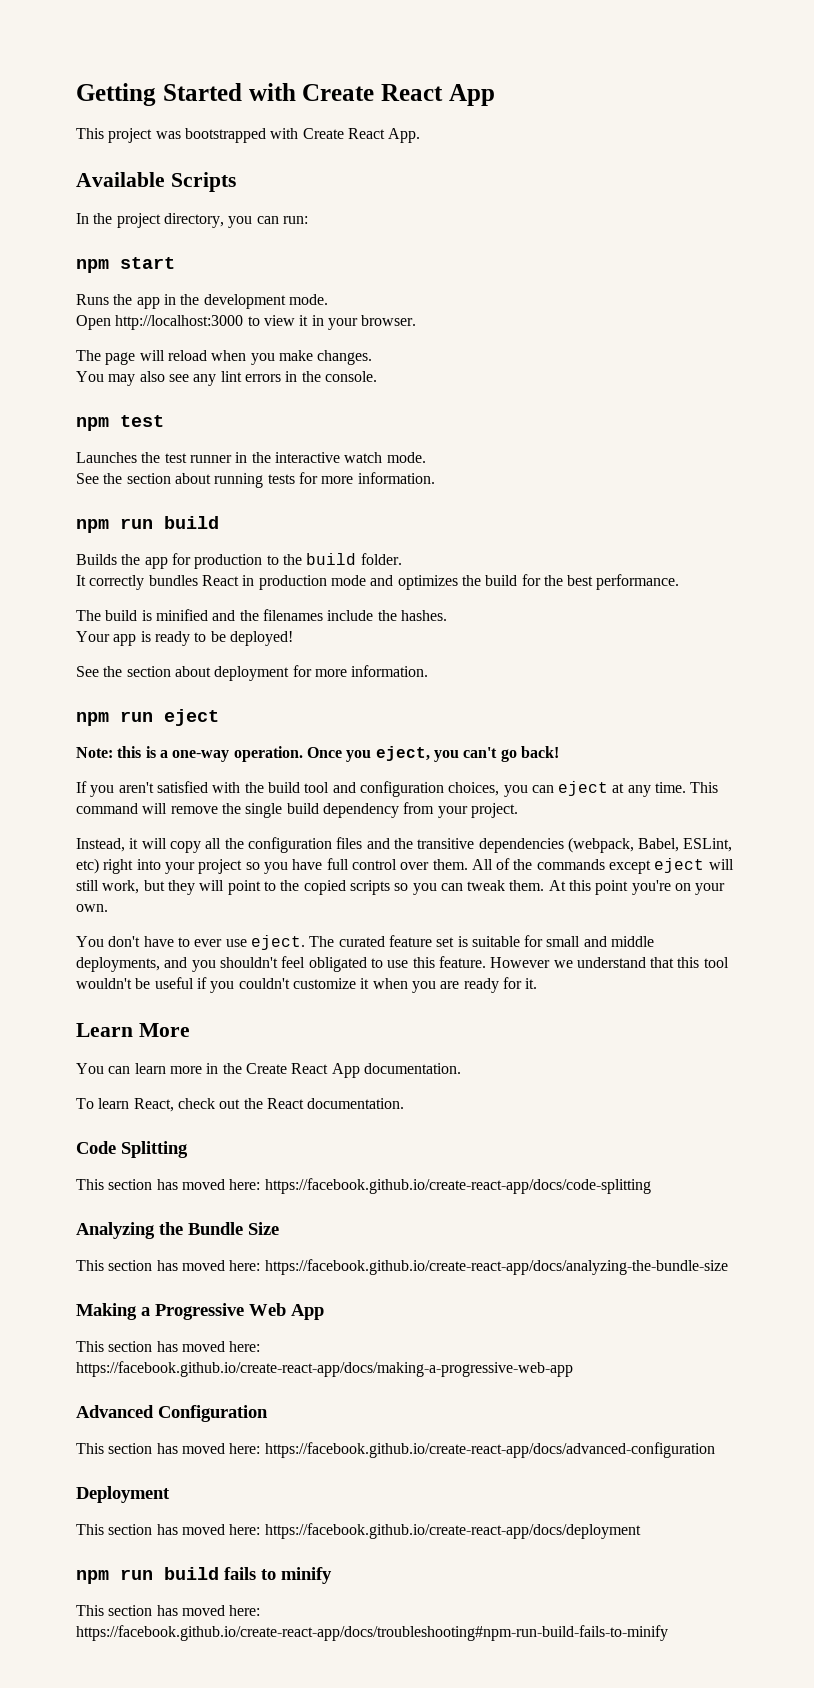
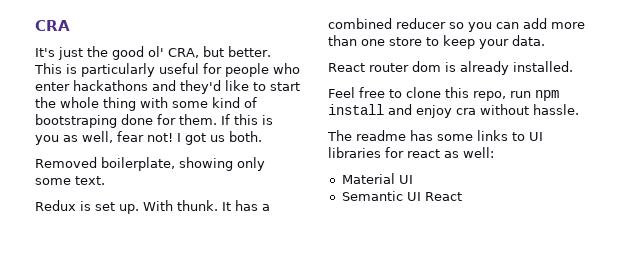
[76,83,495,106] [76,128,421,143] [76,172,236,192] [76,213,308,228] [76,257,175,273] [76,294,328,309] [76,315,417,330] [76,350,373,365] [76,371,377,386] [76,415,164,431] [76,452,426,463] [76,472,435,488] [76,516,219,533] [76,553,402,569] [76,574,680,590] [76,609,447,621] [76,631,293,646] [76,665,429,681] [76,709,219,726] [76,746,559,762] [76,781,719,797] [76,802,518,818] [76,837,733,853] [76,858,734,874] [76,880,726,895] [76,904,108,912] [76,935,655,950] [76,956,729,972] [76,977,538,993] [76,1023,190,1037] [76,1063,461,1078] [76,1098,405,1112] [76,1141,188,1158] [76,1178,651,1194] [76,1222,279,1239] [76,1259,728,1275] [76,1303,324,1320] [76,1341,261,1352] [76,1361,573,1377] [76,1405,268,1422] [76,1442,715,1458] [76,1486,170,1503] [76,1523,641,1539] [76,1567,332,1584] [76,1605,261,1616] [76,1625,668,1641] Getting Started with Create React App // This project was bootstrapped with Create React App. // Available Scripts // In the project directory, you can run: // npm start // Runs the app in the development mode. // Open http://localhost:3000 to view it in your browser. // The page will reload when you make changes. // You may also see any lint errors in the console. // npm test // Launches the test runner in the interactive watch mode. // See the section about running tests for more information. // npm run build // Builds the app for production to the build folder. // It correctly bundles React in production mode and optimizes the build for the best performance. // The build is minified and the filenames include the hashes. // Your app is ready to be deployed! // See the section about deployment for more information. // npm run eject // Note: this is a one-way operation. Once you eject, you can't go back! // If you aren't satisfied with the build tool and configuration choices, you can eject at any time. This command will remove the single build dependency from your project. // Instead, it will copy all the configuration files and the transitive dependencies (webpack, Babel, ESLint, etc) right into your project so you have full control over them. All of the commands except eject will still work, but they will point to the copied scripts so you can tweak them. At this point you're on your own. // You don't have to ever use eject. The curated feature set is suitable for small and middle deployments, and you shouldn't feel obligated to use this feature. However we understand that this tool wouldn't be useful if you couldn't customize it when you are ready for it. // Learn More // You can learn more in the Create React App documentation. // To learn React, check out the React documentation. // Code Splitting // This section has moved here: https://facebook.github.io/create-react-app/docs/code-splitting // Analyzing the Bundle Size // This section has moved here: https://facebook.github.io/create-react-app/docs/analyzing-the-bundle-size // Making a Progressive Web App // This section has moved here: https://facebook.github.io/create-react-app/docs/making-a-progressive-web-app // Advanced Configuration // This section has moved here: https://facebook.github.io/create-react-app/docs/advanced-configuration // Deployment // This section has moved here: https://facebook.github.io/create-react-app/docs/deployment // npm run build fails to minify // This section has moved here: https://facebook.github.io/create-react-app/docs/troubleshooting#npm-run-build-fails-to-minify -> [35,20,70,31] [35,46,271,60] [34,63,300,77] [35,80,300,94] [35,97,257,111] [35,114,273,128] [35,131,262,145] [35,157,265,171] [35,176,105,185] [35,200,270,214] [328,18,585,32] [328,35,545,49] [328,61,573,75] [328,87,559,101] [328,104,579,118] [327,130,543,141] [328,147,494,158] [341,173,413,184] [341,191,462,201] CRA // It's just the good ol' CRA, but better. This is particularly useful for people who enter hackathons and they'd like to start the whole thing with some kind of bootstraping done for them. If this is you as well, fear not! I got us both. // Removed boilerplate, showing only some text. // Redux is set up. With thunk. It has a combined reducer so you can add more than one store to keep your data. // React router dom is already installed. // Feel free to clone this repo, run npm install and enjoy cra without hassle. // The readme has some links to UI libraries for react as well: // Material UI // Semantic UI React

